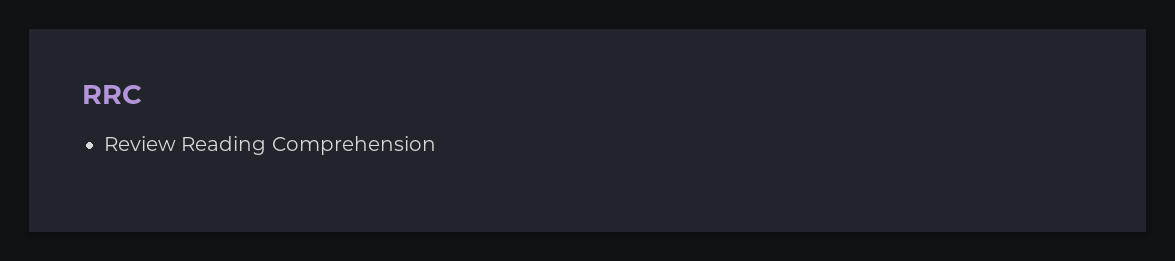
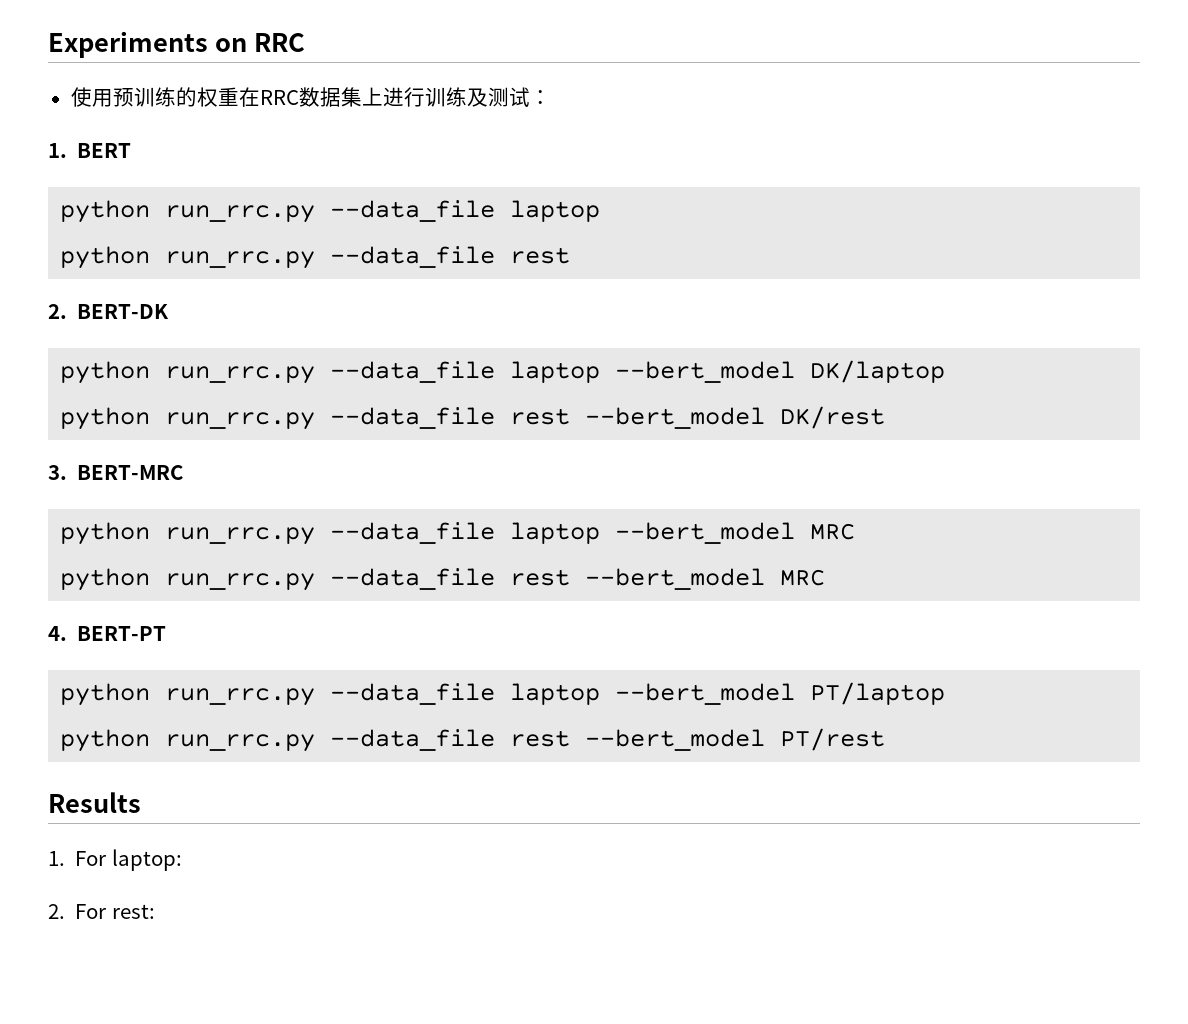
(82, 94) none -> [48,31,247,58] Experiments on
[104,136,436,155] Review Reading Comprehension -> [70,87,551,107] [48,143,132,158] [60,200,601,223] [60,246,571,269] [48,304,170,319] [60,360,946,384] [60,406,886,430] [48,465,184,480] [60,522,856,545] [60,568,826,591] [48,626,167,641] [60,682,946,706] [60,728,886,752] [48,792,141,813] [48,849,182,871] [48,904,155,919] 使用预训练的权重在RRC数据集上进行训练及测试： // 1. BERT // python run_rrc.py --data_file laptop // python run_rrc.py --data_file rest // 2. BERT-DK // python run_rrc.py --data_file laptop --bert_model DK/laptop // python run_rrc.py --data_file rest --bert_model DK/rest // 3. BERT-MRC // python run_rrc.py --data_file laptop --bert_model MRC // python run_rrc.py --data_file rest --bert_model MRC // 4. BERT-PT // python run_rrc.py --data_file laptop --bert_model PT/laptop // python run_rrc.py --data_file rest --bert_model PT/rest // Results // 1. For laptop: // 2. For rest:

